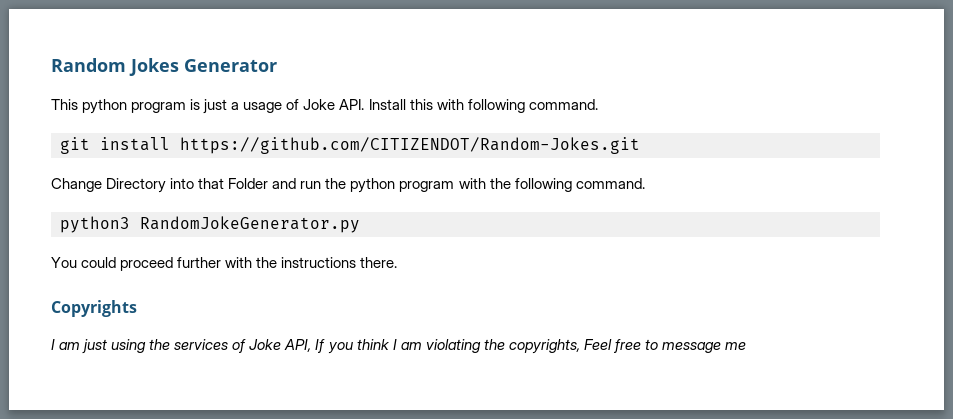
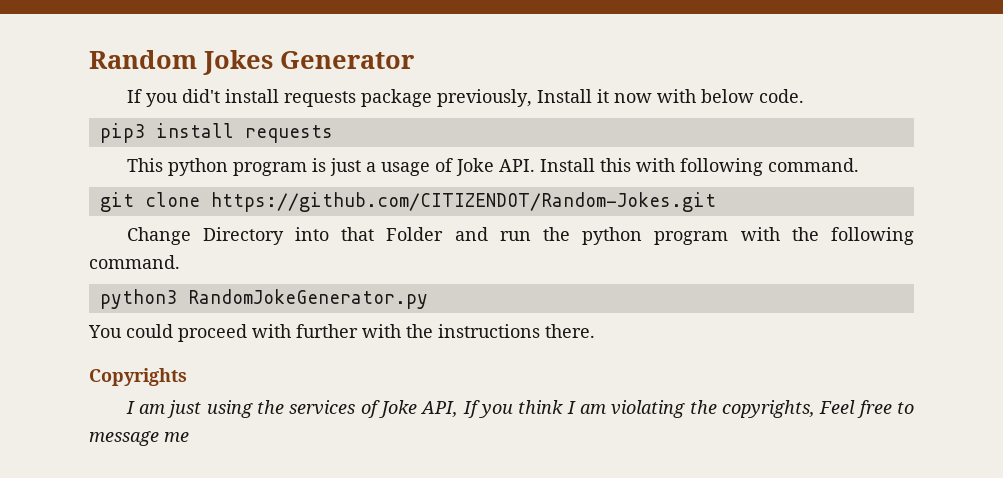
(277, 65) none -> [126,89,804,107] [99,123,333,143] // If you did't install requests package previously, Install it now with below code. // pip3 install requests
[100,137,170,151] install -> [144,192,200,207] clone
(174, 264) none -> [252,324,291,338] with

